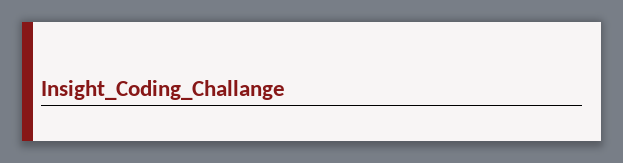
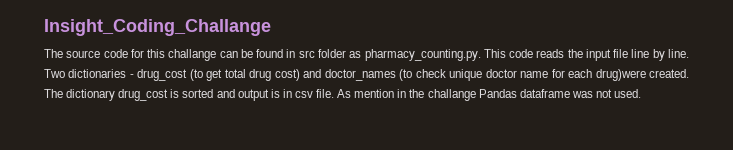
(285, 90) none -> [44,49,689,61] [44,69,690,81] [44,89,642,101] // The source code for this challange can be found in src folder as pharmacy_counting.py. This code reads the input file line by line. Two dictionaries - drug_cost (to get total drug cost) and doctor_names (to check unique doctor name for each drug)were created. The dictionary drug_cost is sorted and output is in csv file. As mention in the challange Pandas dataframe was not used.

